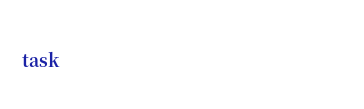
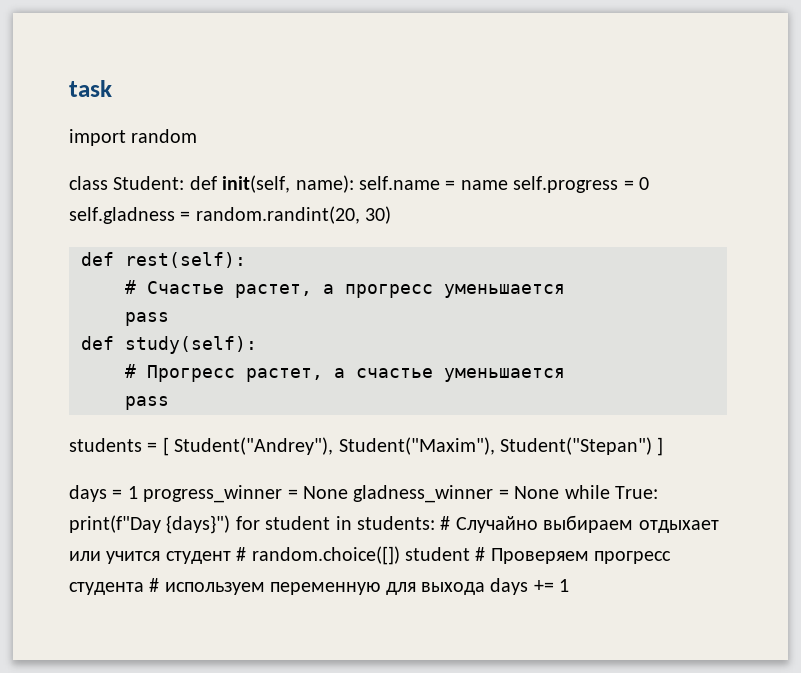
(60, 59) none -> [69,129,198,146] [69,175,649,193] [69,206,392,224] [81,252,246,268] [125,280,565,298] [125,312,169,326] [81,336,257,354] [125,364,565,382] [125,396,169,410] [69,437,664,456] [69,485,658,503] [69,515,719,534] [69,546,672,565] [69,578,570,595] // import random // class Student: def init(self, name): self.name = name self.progress = 0 self.gladness = random.randint(20, 30) // def rest(self): // # Счастье растет, а прогресс уменьшается // pass // def study(self): // # Прогресс растет, а счастье уменьшается // pass // students = [ Student("Andrey"), Student("Maxim"), Student("Stepan") ] // days = 1 progress_winner = None gladness_winner = None while True: print(f"Day {days}") for student in students: # Случайно выбираем отдыхает или учится студент # random.choice([]) student # Проверяем прогресс студента # используем переменную для выхода days += 1

